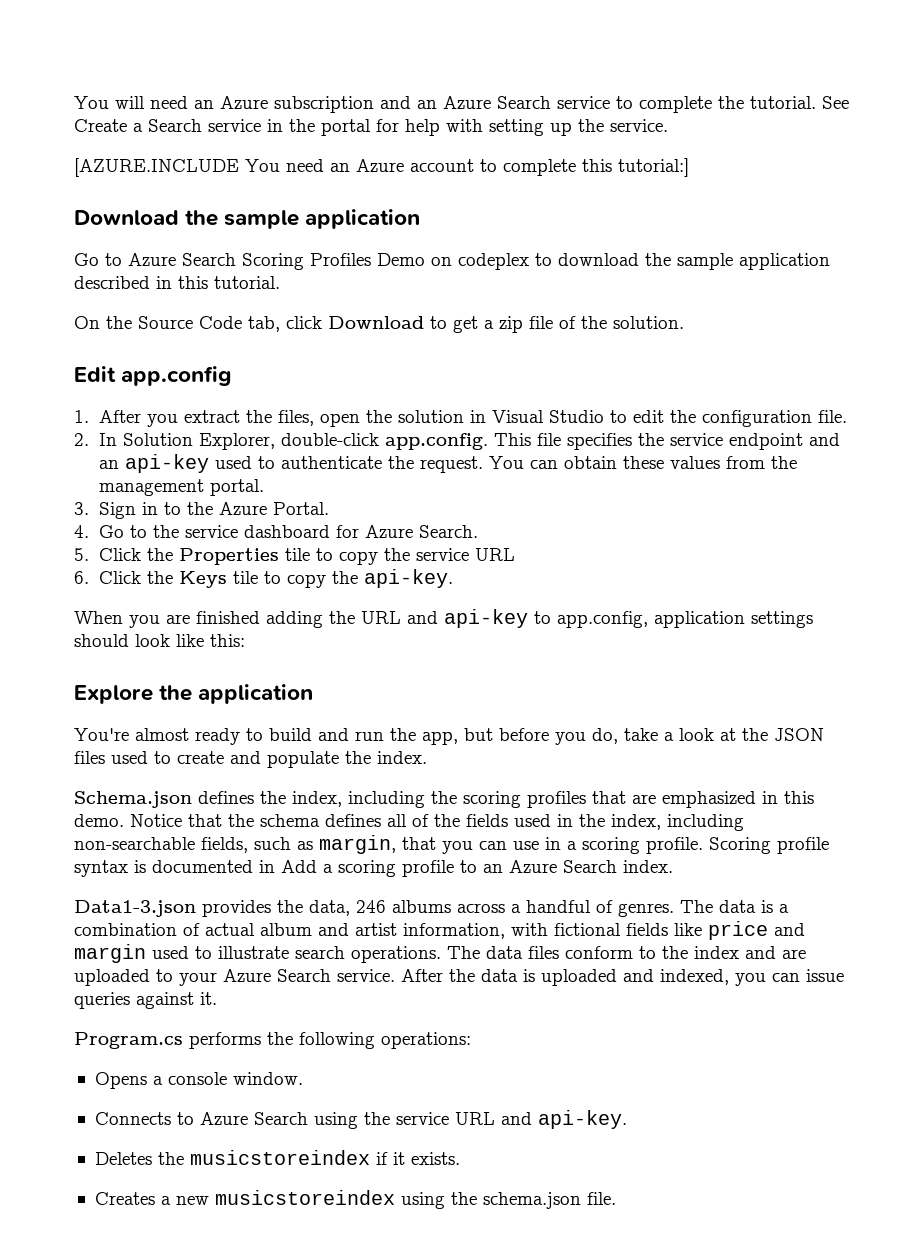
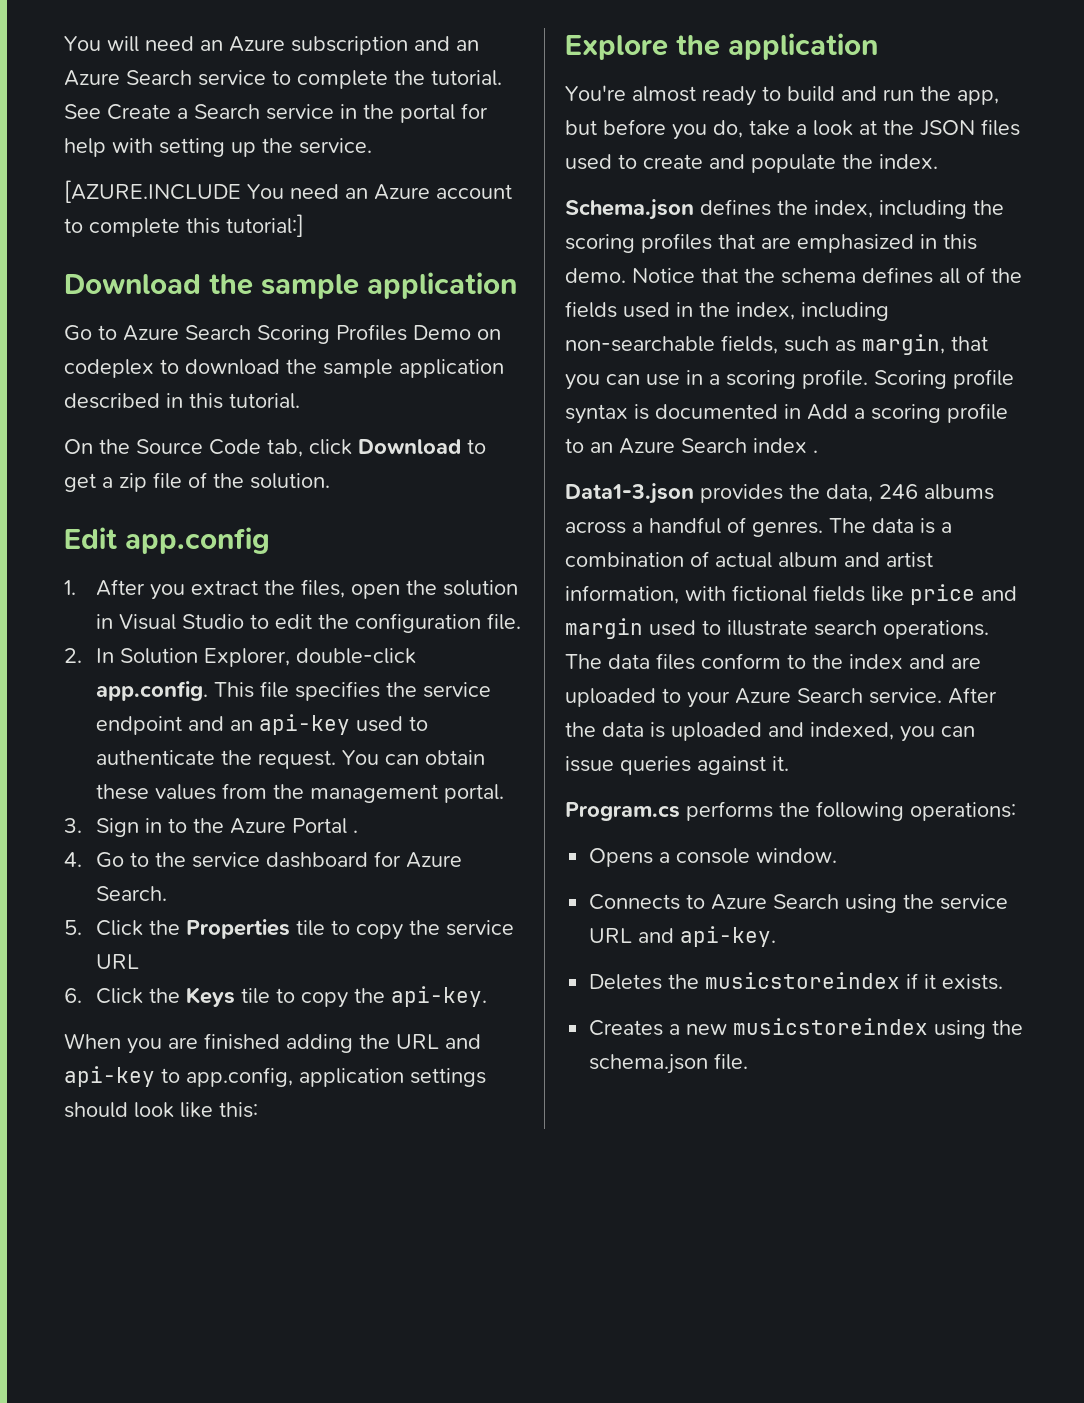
[272,502,329,515] Portal. -> [291,818,358,834] Portal .
[623,860,673,873] index. -> [753,438,818,453] index .

